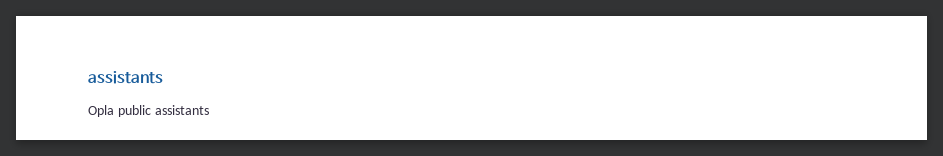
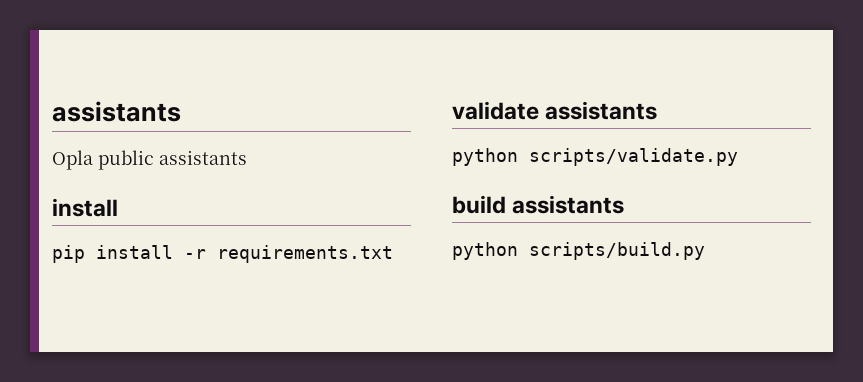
(209, 110) none -> [52,198,118,217] [52,245,393,263] [452,101,658,120] [452,148,738,166] [452,195,625,214] [452,242,705,260] // install // pip install -r requirements.txt // validate assistants // python scripts/validate.py // build assistants // python scripts/build.py

